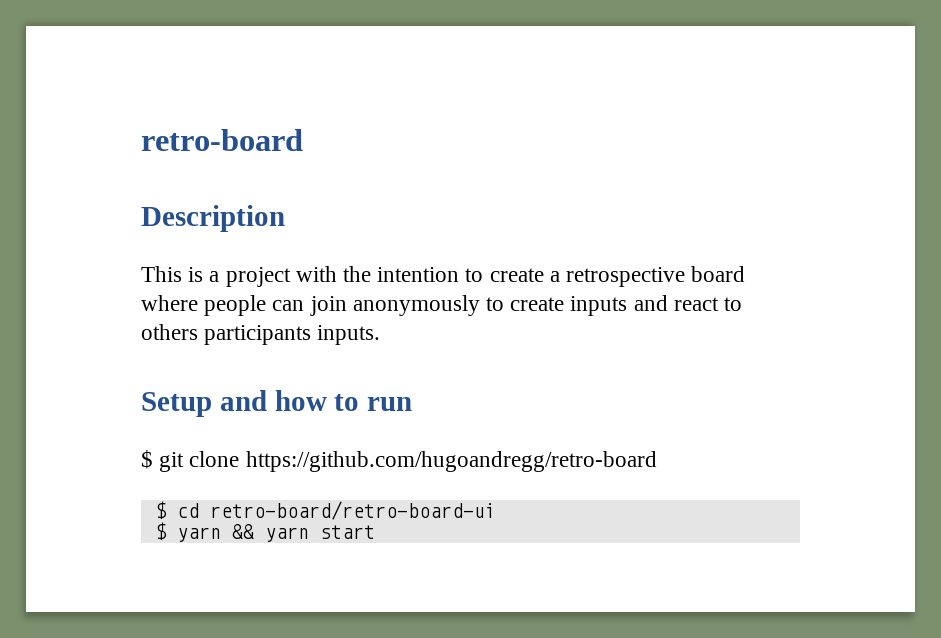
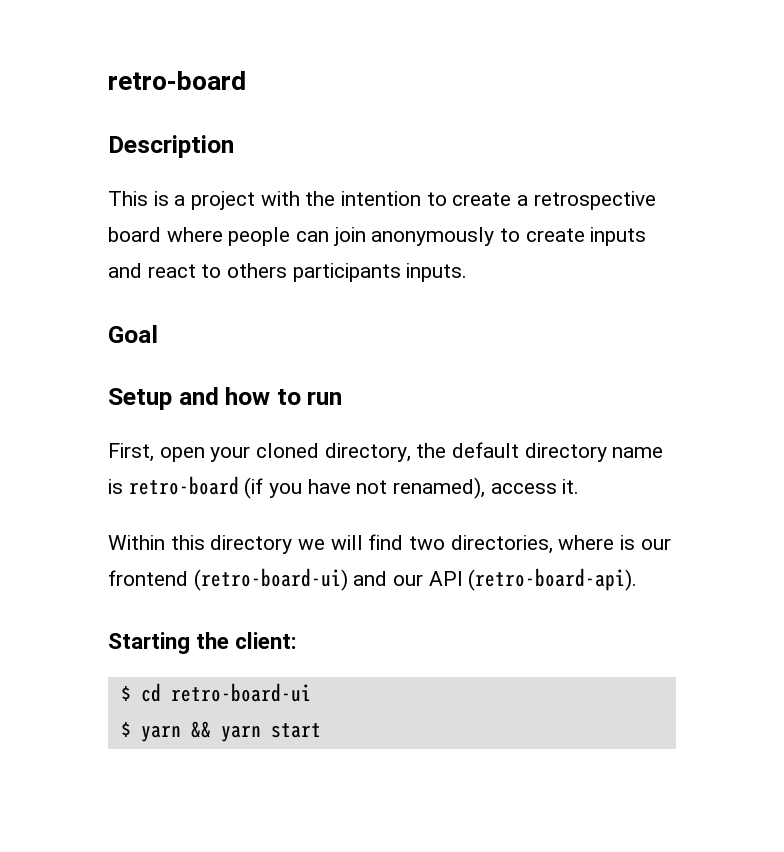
(381, 335) none -> [108,325,158,343] // Goal
[141,450,657,472] $ git clone https://github.com/hugoandregg/retro-board -> [108,442,664,462] [108,476,580,499] [108,534,671,554] [108,568,638,591] [108,632,298,654] First, open your cloned directory, the default directory name is retro-board (if you have not renamed), access it. // Within this directory we will find two directories, where is our frontend (retro-board-ui) and our API (retro-board-api). // Starting the client:
[209,501,496,520] retro-board/retro-board-ui -> [170,683,311,702] retro-board-ui

